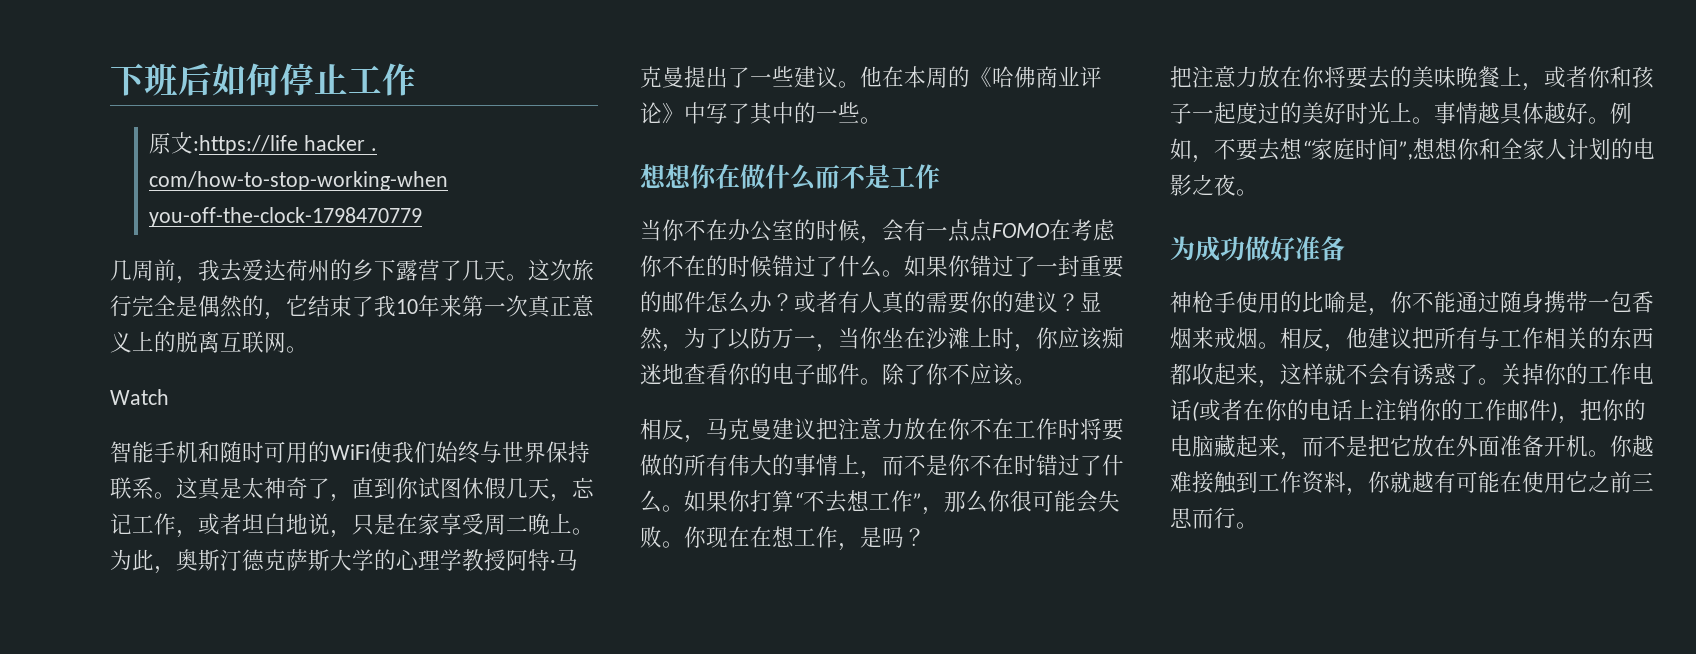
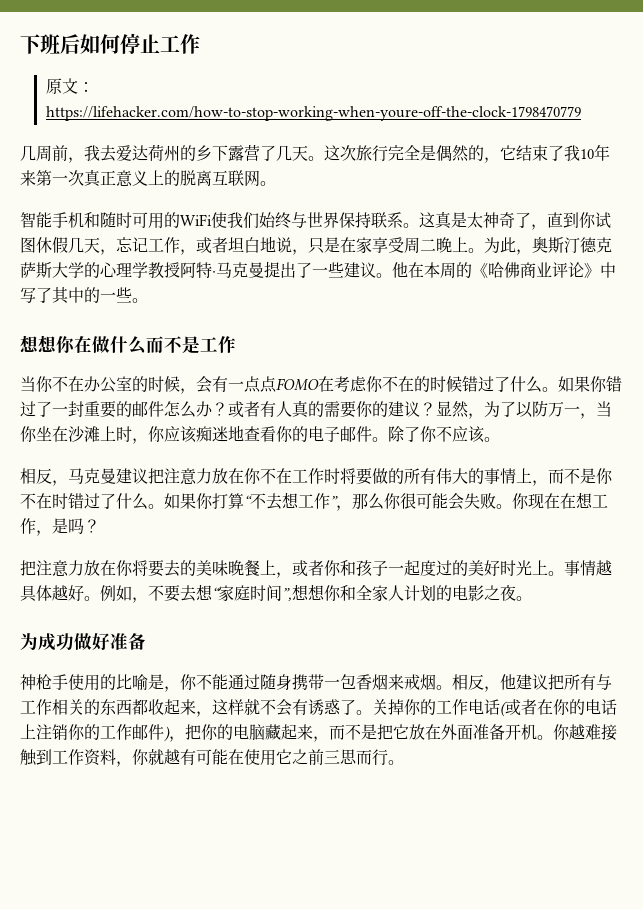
[193,135,378,155] [149,171,449,191] [149,207,423,227] :https://life hacker . com/how-to-stop-working-when you-off-the-clock-1798470779 -> [77,82,94,92] [45,106,581,121] ：https://lifehacker.com/how-to-stop-working-when-youre-off-the-clock-1798470779
[110,389,169,405] // Watch -> (276, 183) none

